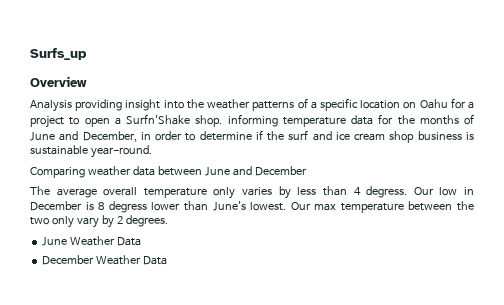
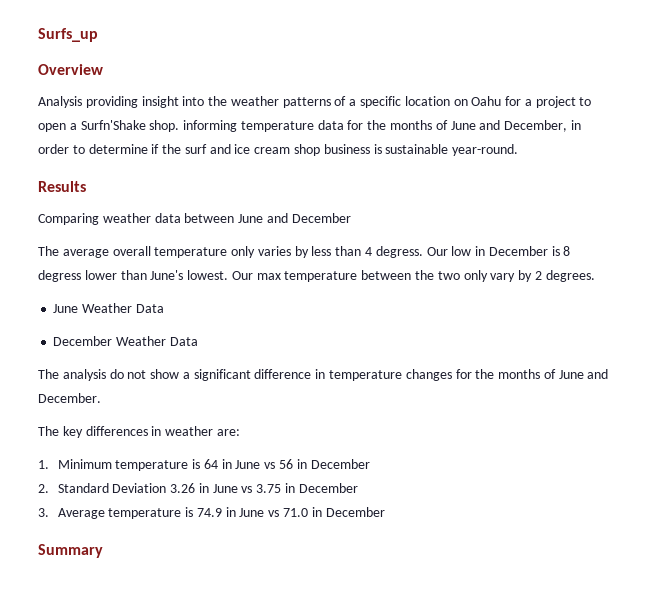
(152, 151) none -> [38,181,86,192] // Results
(168, 260) none -> [38,369,609,381] [38,393,101,403] [38,426,240,438] [38,459,370,471] [38,483,358,493] [38,507,385,519] [38,544,103,558] // The analysis do not show a significant difference in temperature changes for the months of June and December. // The key differences in weather are: // 1. Minimum temperature is 64 in June vs 56 in December // 2. Standard Deviation 3.26 in June vs 3.75 in December // 3. Average temperature is 74.9 in June vs 71.0 in December // Summary

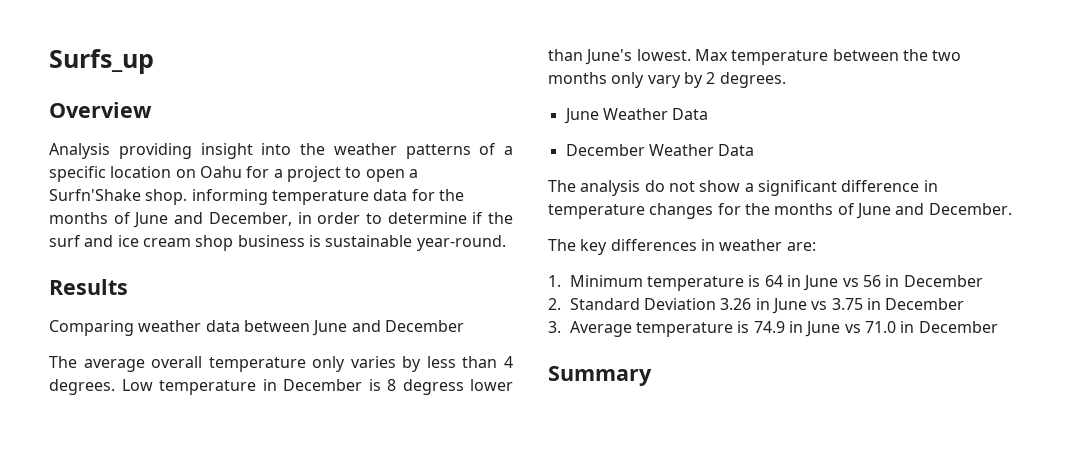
[375,246,472,258] degress. Our low -> [49,379,256,395] degrees. Low temperature
[231,271,281,280] Our max -> [694,49,728,61] Max
(460, 275) none -> [548,72,607,84] months

